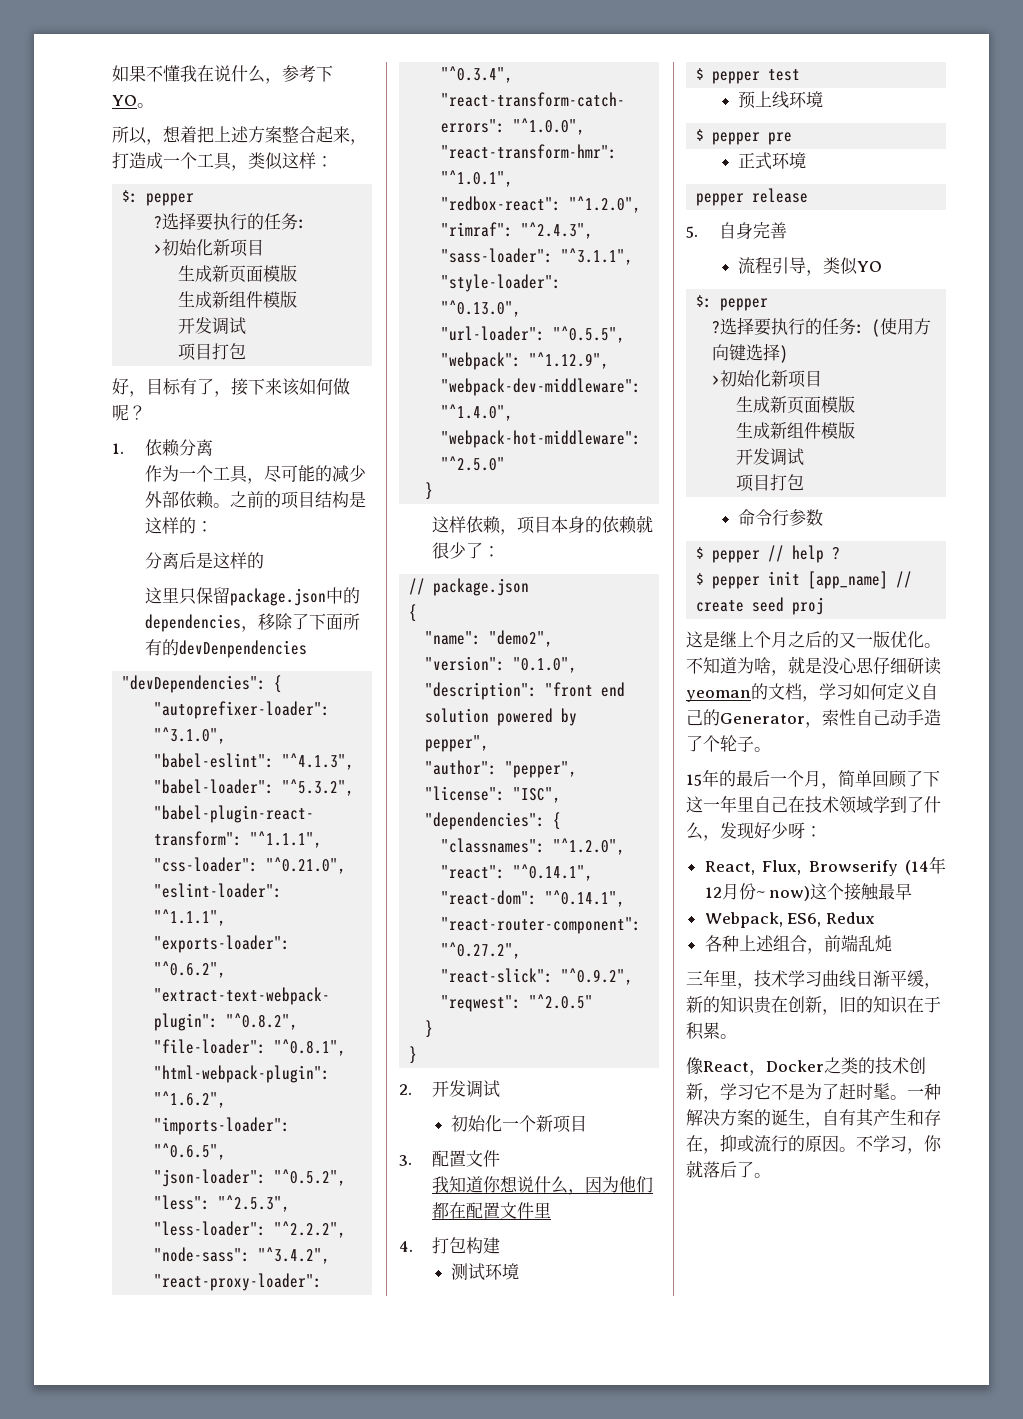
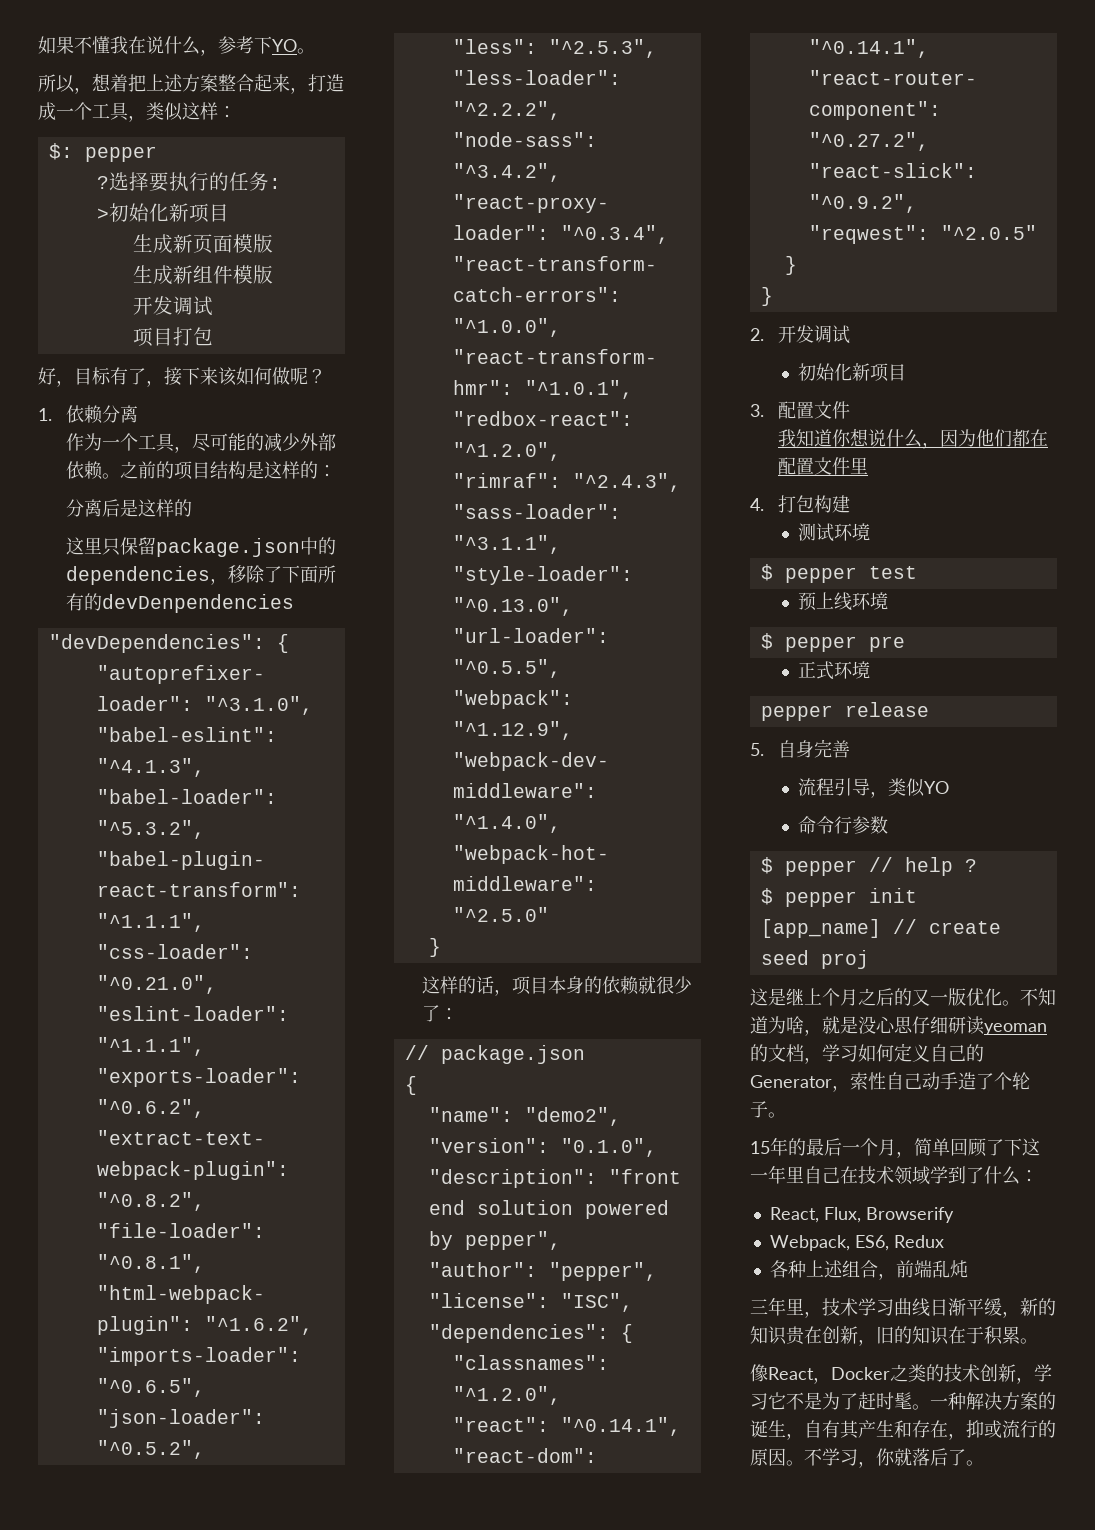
[466,516,502,534] 依赖 -> [458,976,495,994] 的话
[502,1115,537,1132] 一个 -> (853, 372) none
[696,295,769,311] [712,317,932,337] [712,343,789,363] [712,370,823,388] [736,396,856,414] [736,422,856,439] [736,448,805,466] [736,474,805,492] // $: pepper // ?选择要执行的任务: (使用方向键选择) // >初始化新项目 // 生成新页面模版 // 生成新组件模版 // 开发调试 // 项目打包 -> (950, 787) none
[703,822,805,841] ，发现好少呀 -> (1020, 1175) none
[905,856,946,875] [704,883,913,901] (14年12月份~ now)这个接触最早 -> (954, 1215) none

